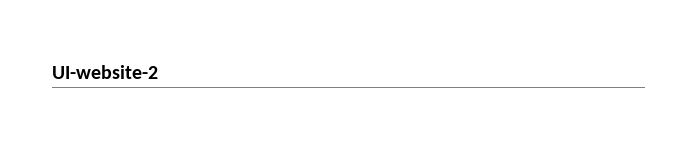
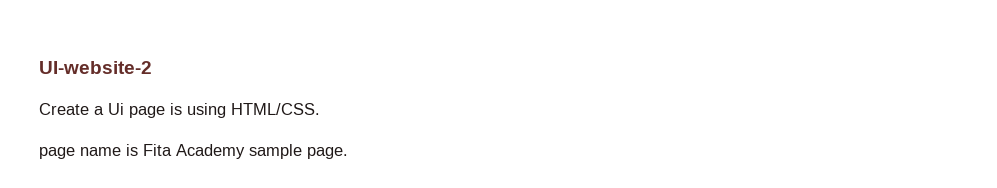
(158, 72) none -> [39,103,320,118] [39,144,348,159] // Create a Ui page is using HTML/CSS. // page name is Fita Academy sample page.

